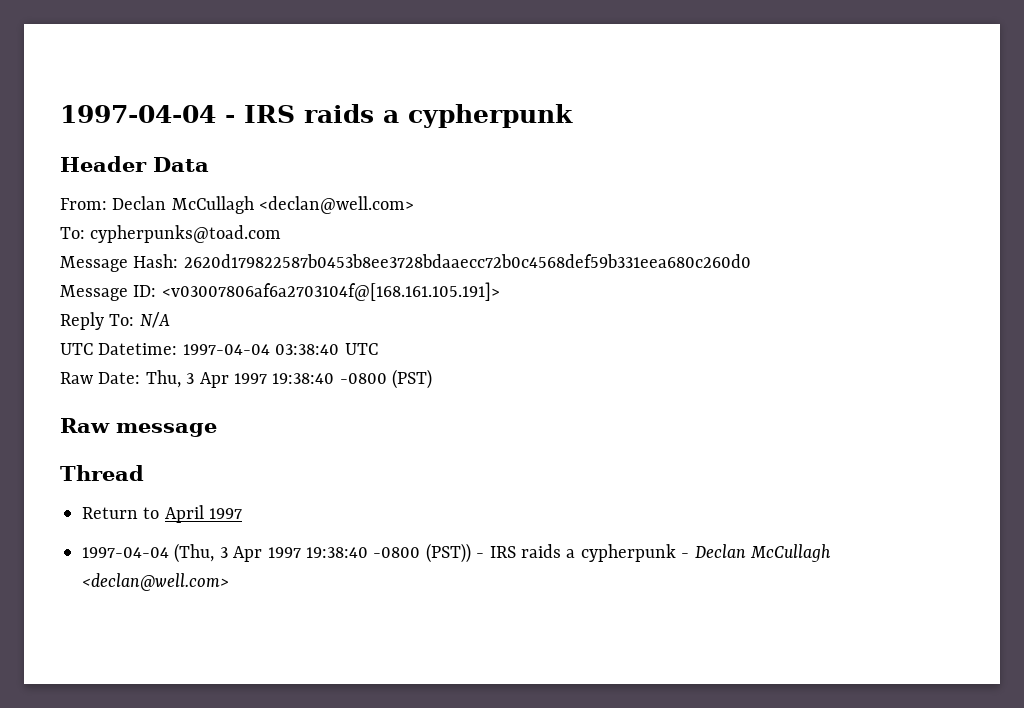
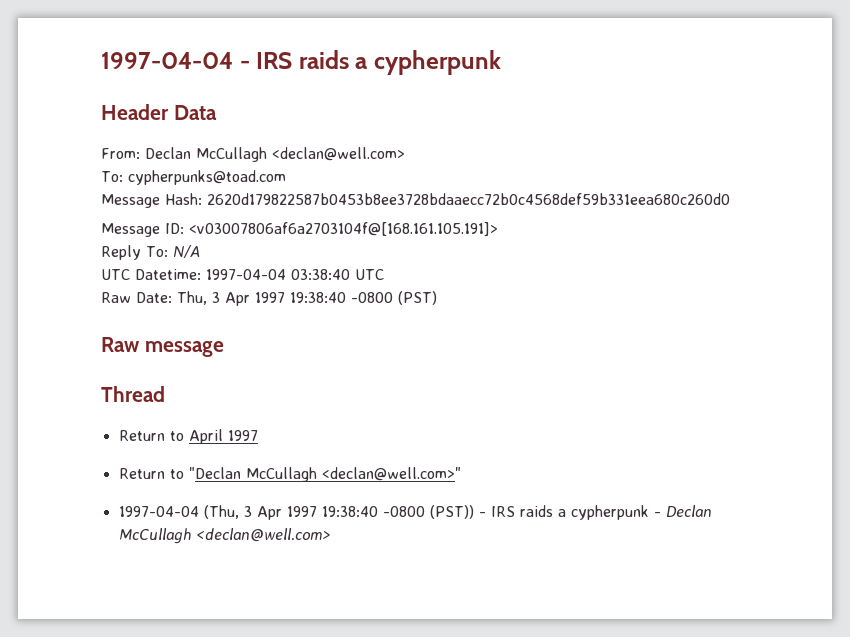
(243, 513) none -> [118,467,461,482] // Return to "Declan McCullagh <declan@well.com>"

